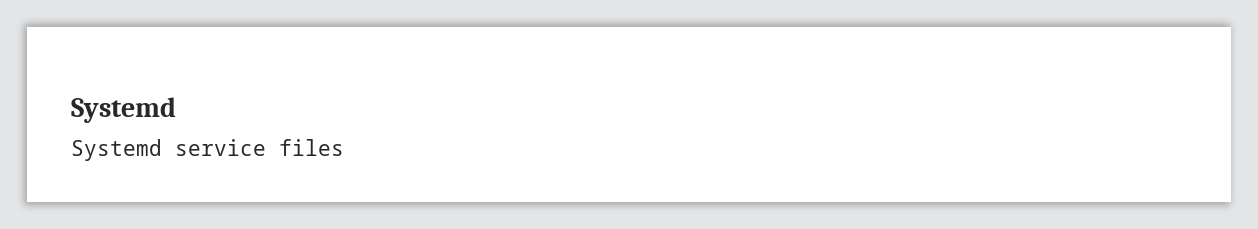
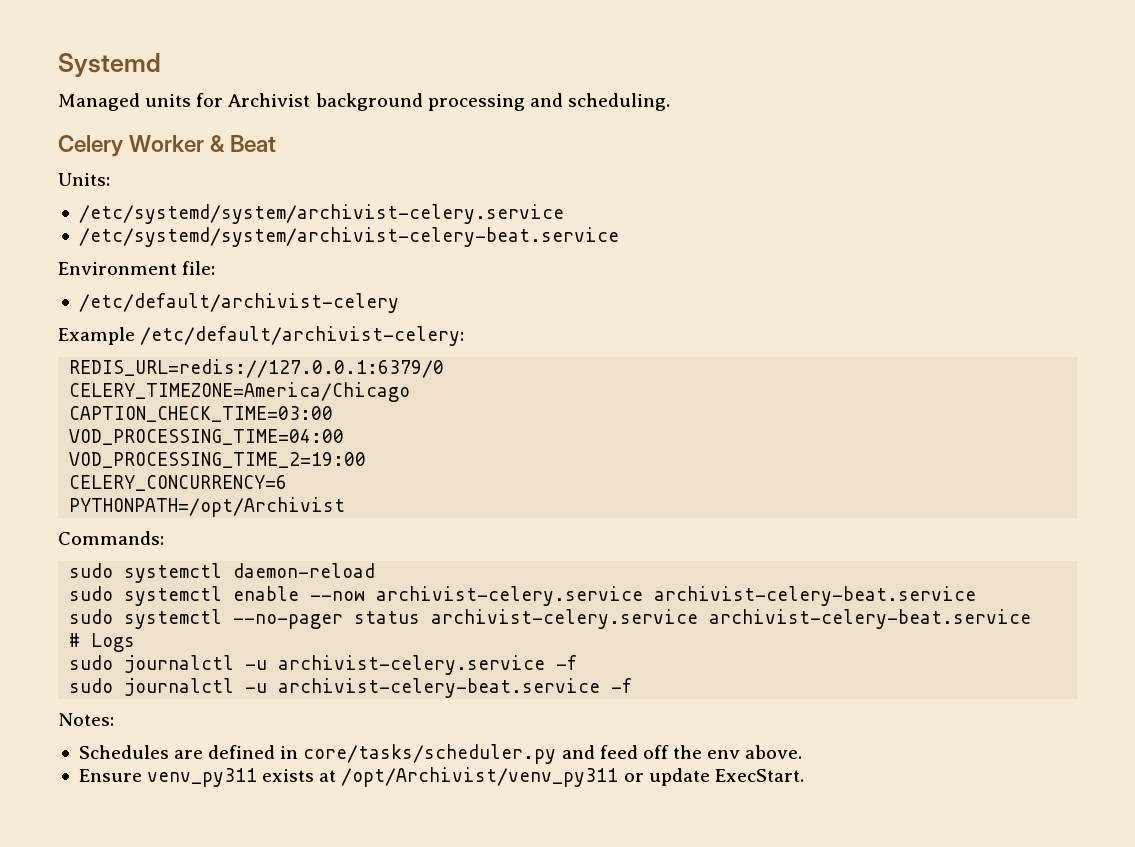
[71,139,344,161] Systemd service files -> [58,93,670,111] [58,135,277,157] [58,173,110,186] [78,204,564,224] [78,227,619,247] [58,261,216,275] [78,293,399,313] [58,326,465,346] [69,359,445,378] [69,382,411,402] [69,406,334,422] [69,429,345,445] [69,452,367,468] [69,475,288,491] [69,497,346,517] [58,531,164,545] [69,563,376,583] [69,586,977,606] [69,609,1032,629] [69,633,136,652] [69,655,578,675] [69,678,633,698] [58,713,114,726] [78,744,803,764] [78,767,804,787] Managed units for Archivist background processing and scheduling. // Celery Worker & Beat // Units: // /etc/systemd/system/archivist-celery.service // /etc/systemd/system/archivist-celery-beat.service // Environment file: // /etc/default/archivist-celery // Example /etc/default/archivist-celery: // REDIS_URL=redis://127.0.0.1:6379/0 // CELERY_TIMEZONE=America/Chicago // CAPTION_CHECK_TIME=03:00 // VOD_PROCESSING_TIME=04:00 // VOD_PROCESSING_TIME_2=19:00 // CELERY_CONCURRENCY=6 // PYTHONPATH=/opt/Archivist // Commands: // sudo systemctl daemon-reload // sudo systemctl enable --now archivist-celery.service archivist-celery-beat.service // sudo systemctl --no-pager status archivist-celery.service archivist-celery-beat.service // # Logs // sudo journalctl -u archivist-celery.service -f // sudo journalctl -u archivist-celery-beat.service -f // Notes: // Schedules are defined in core/tasks/scheduler.py and feed off the env above. // Ensure venv_py311 exists at /opt/Archivist/venv_py311 or update ExecStart.

